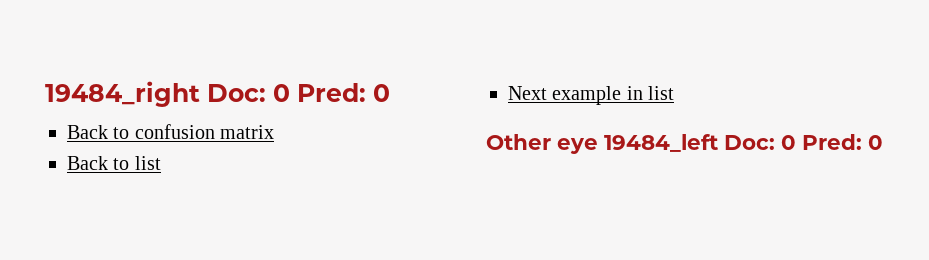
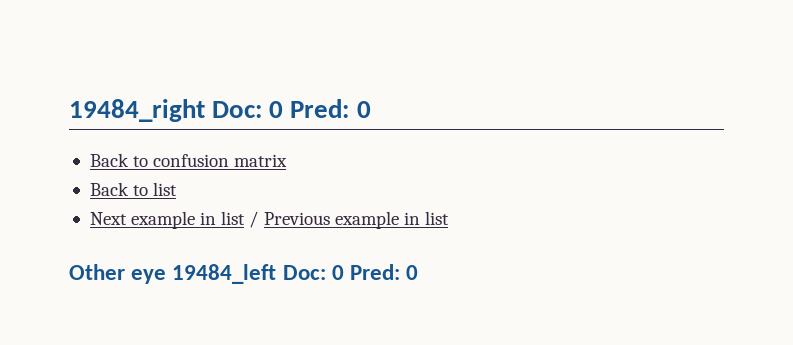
(675, 93) none -> [249,211,449,229] / Previous example in list

